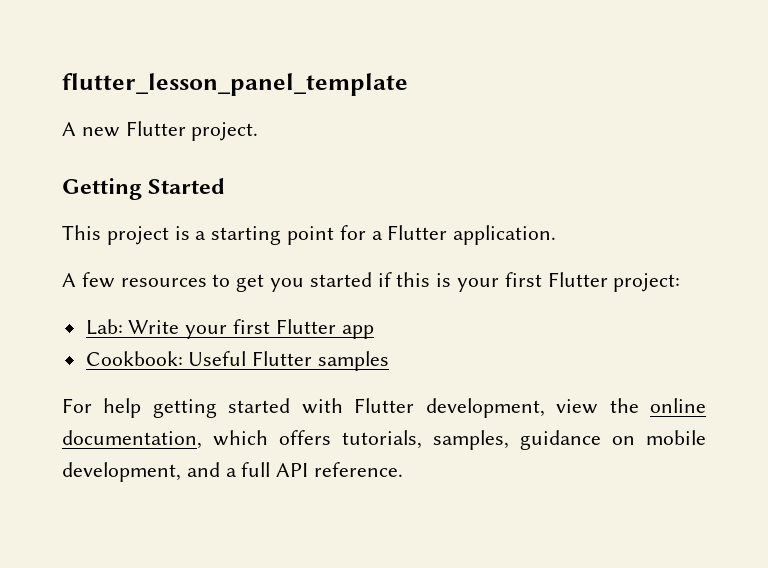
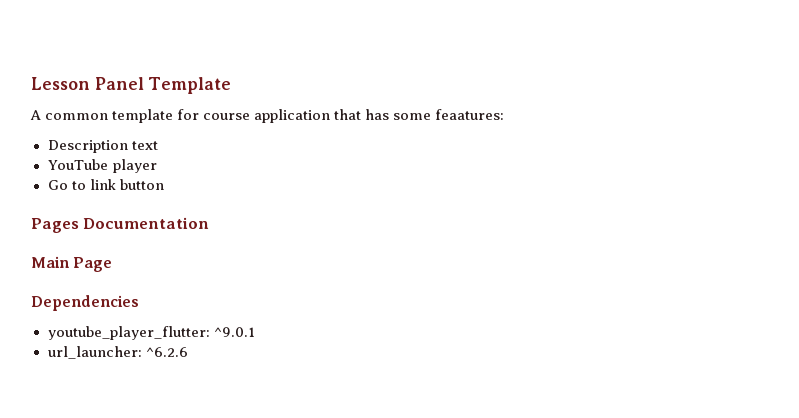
[62,73,408,96] [62,121,259,141] [62,178,226,200] [62,225,557,245] [62,272,681,292] [85,319,374,339] [85,351,390,371] [62,398,707,418] [62,430,706,450] [62,462,404,482] flutter_lesson_panel_template // A new Flutter project. // Getting Started // This project is a starting point for a Flutter application. // A few resources to get you started if this is your first Flutter project: // Lab: Write your first Flutter app // Cookbook: Useful Flutter samples // For help getting started with Flutter development, view the online documentation, which offers tutorials, samples, guidance on mobile development, and a full API reference. -> [31,77,232,94] [30,109,505,123] [47,140,158,153] [47,159,157,173] [47,179,164,190] [31,217,210,233] [31,256,113,272] [31,295,139,311] [47,326,255,340] [47,346,188,359] Lesson Panel Template // A common template for course application that has some feaatures: // Description text // YouTube player // Go to link button // Pages Documentation // Main Page // Dependencies // youtube_player_flutter: ^9.0.1 // url_launcher: ^6.2.6

